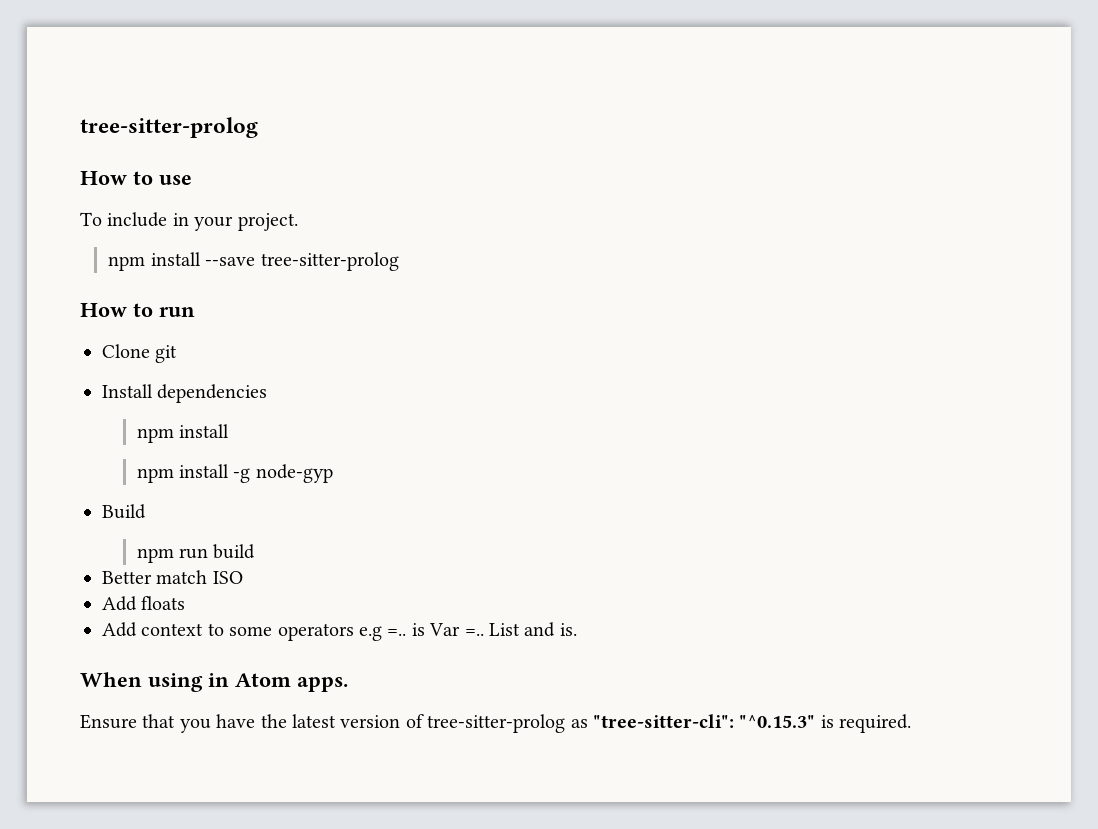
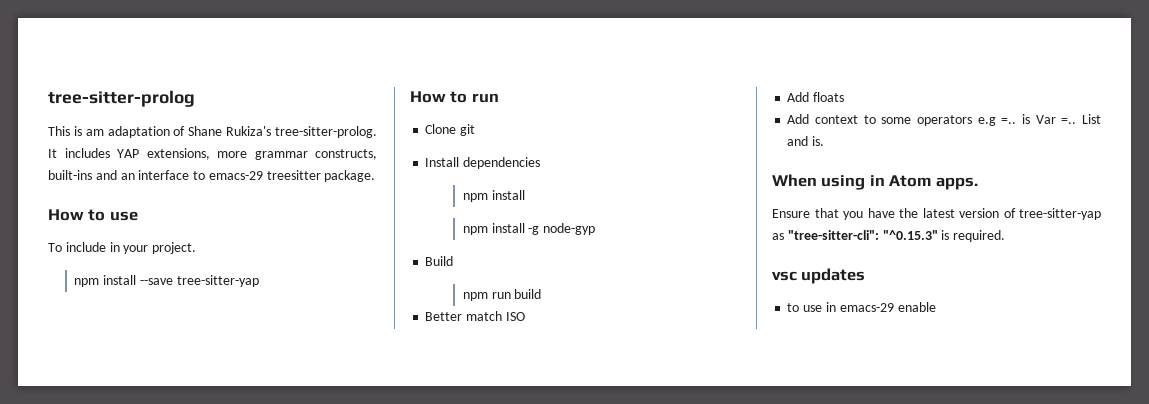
[80,117,258,138] tree-sitter-prolog -> [48,90,195,107] [48,126,377,138] [48,148,377,160] [48,170,376,182] tree-sitter-prolog // This is am adaptation of Shane Rukiza's tree-sitter-prolog. It includes YAP extensions, more grammar constructs, built-ins and an interface to emacs-29 treesitter package.
[260,252,399,271] tree-sitter-prolog -> [176,275,259,287] tree-sitter-yap
[427,714,566,733] tree-sitter-prolog -> [1019,208,1101,220] tree-sitter-yap
(912, 723) none -> [772,268,866,284] [787,302,936,312] // vsc updates // to use in emacs-29 enable

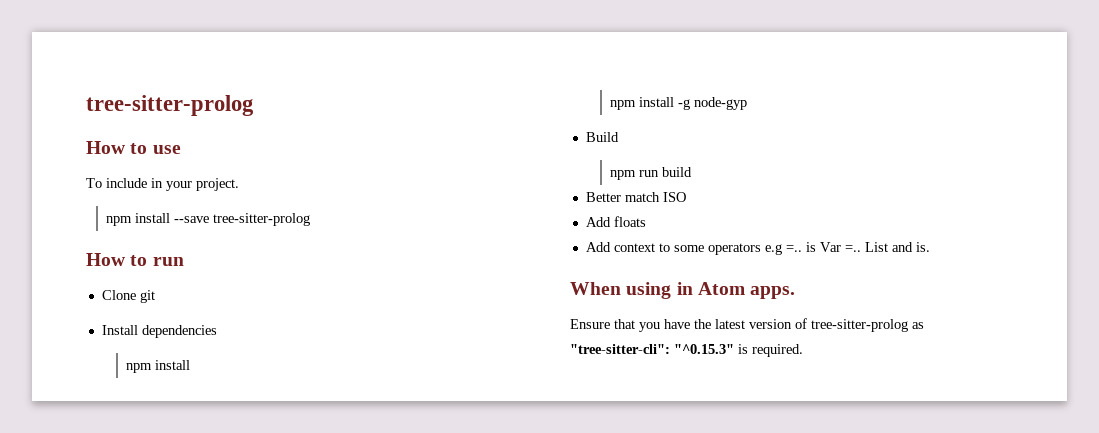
[48,90,195,107] [48,126,377,138] [48,148,377,160] [48,170,376,182] tree-sitter-prolog // This is am adaptation of Shane Rukiza's tree-sitter-prolog. It includes YAP extensions, more grammar constructs, built-ins and an interface to emacs-29 treesitter package. -> [86,95,254,116] tree-sitter-prolog
[176,275,259,287] tree-sitter-yap -> [213,213,311,226] tree-sitter-prolog
[1019,208,1101,220] tree-sitter-yap -> [811,319,908,332] tree-sitter-prolog
[772,268,866,284] [787,302,936,312] // vsc updates // to use in emacs-29 enable -> (803, 350) none

